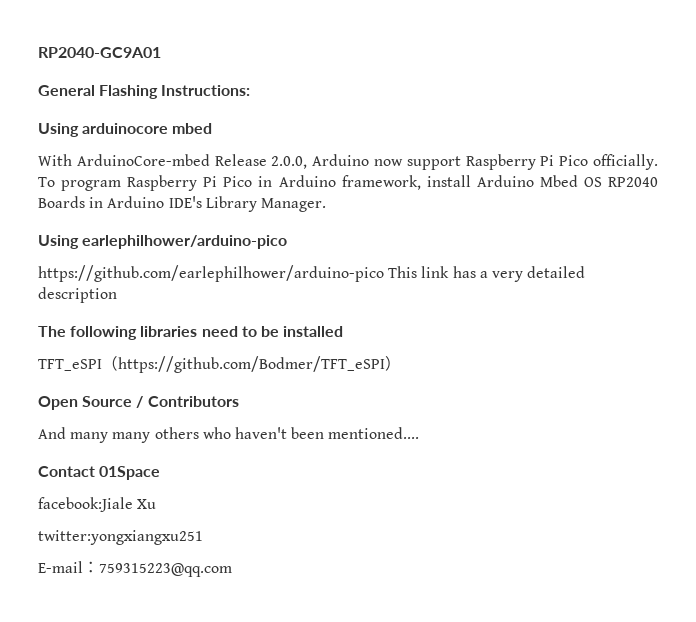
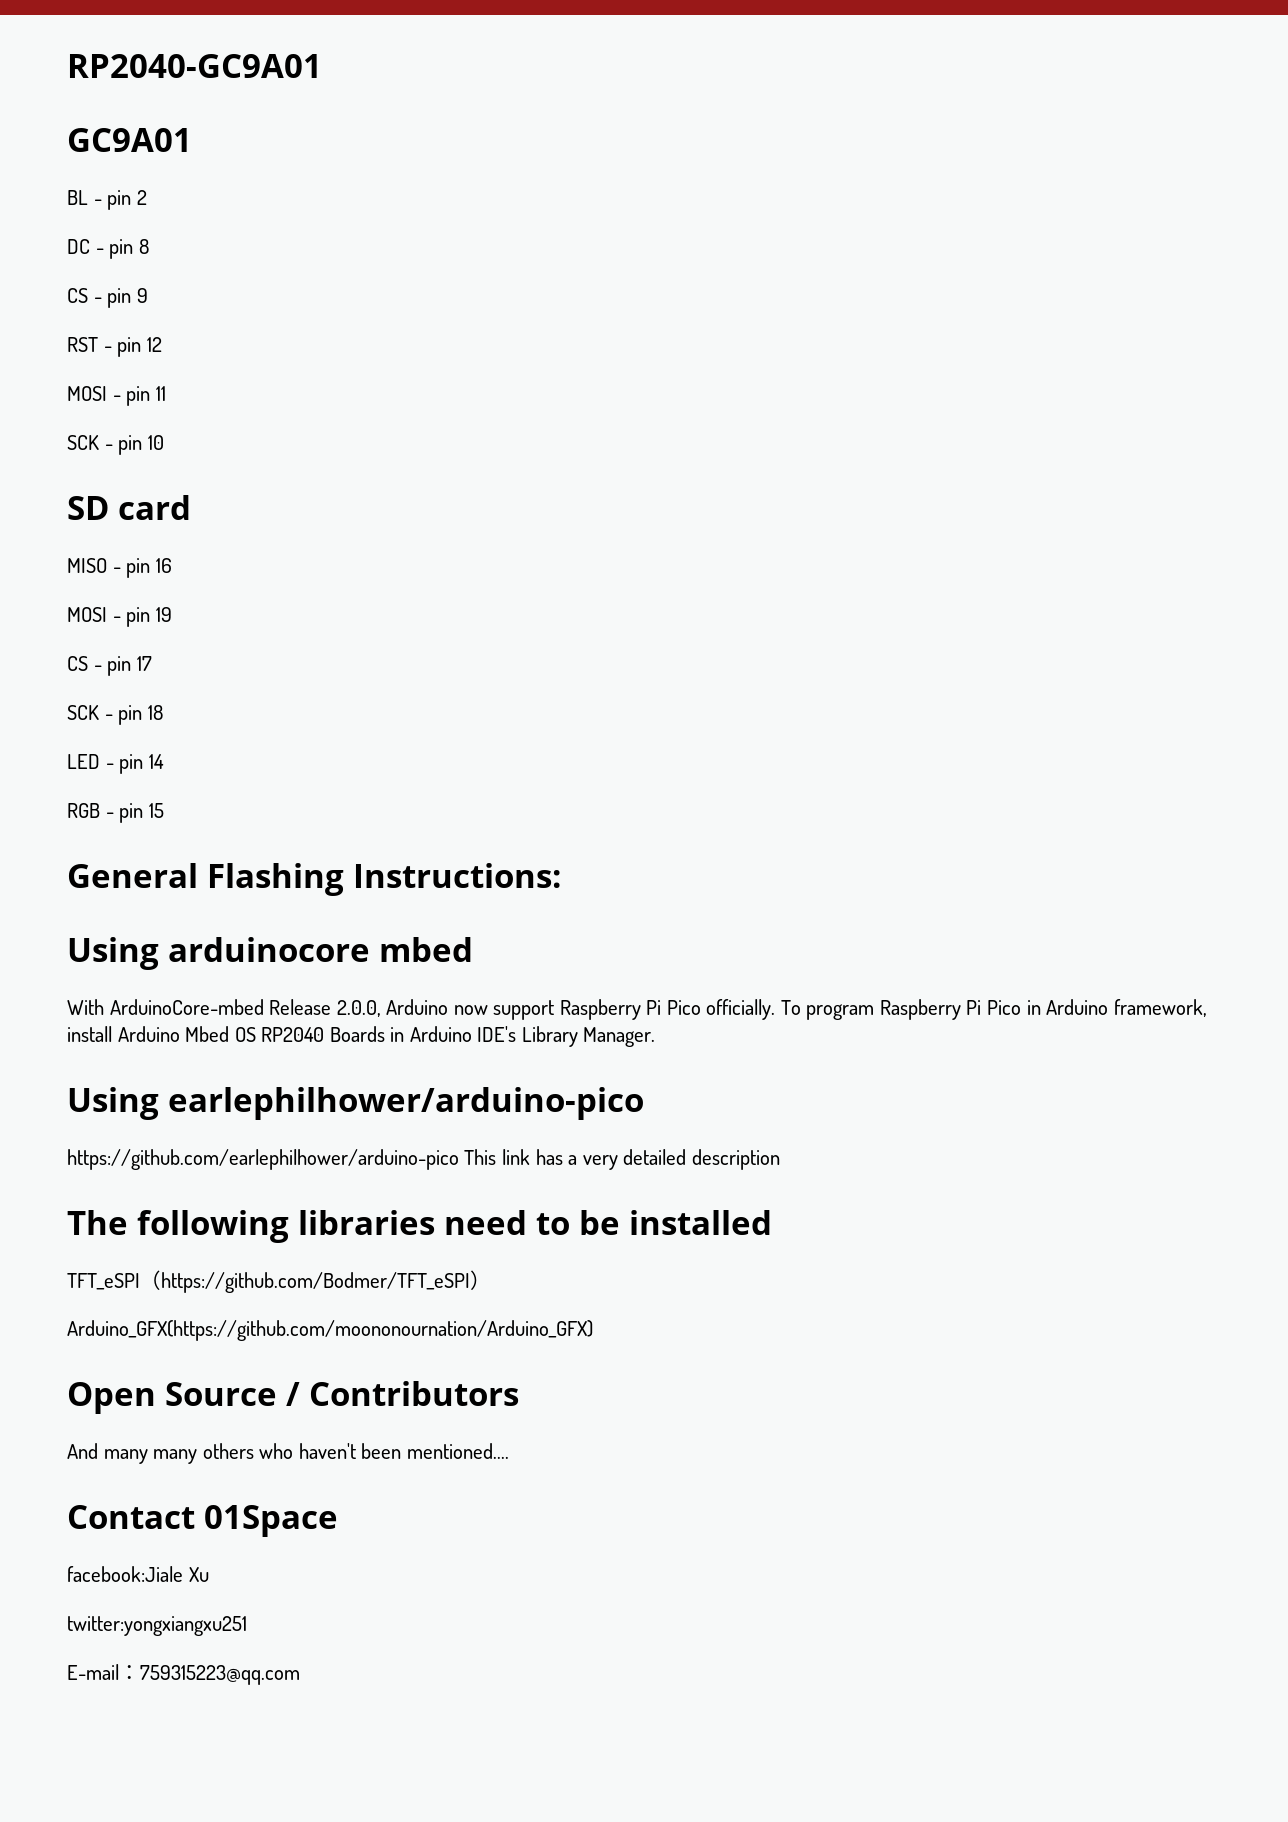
(161, 52) none -> [67,128,192,152] [67,190,147,210] [67,239,149,259] [67,288,148,308] [67,337,162,357] [67,386,166,406] [67,435,164,455] [67,495,191,520] [67,558,172,578] [67,607,172,627] [67,656,152,676] [67,705,163,725] [67,754,164,774] [67,803,164,823] // GC9A01 // BL - pin 2 // DC - pin 8 // CS - pin 9 // RST - pin 12 // MOSI - pin 11 // SCK - pin 10 // SD card // MISO - pin 16 // MOSI - pin 19 // CS - pin 17 // SCK - pin 18 // LED - pin 14 // RGB - pin 15
(401, 363) none -> [67,1320,593,1341] // Arduino_GFX(https://github.com/moononournation/Arduino_GFX)

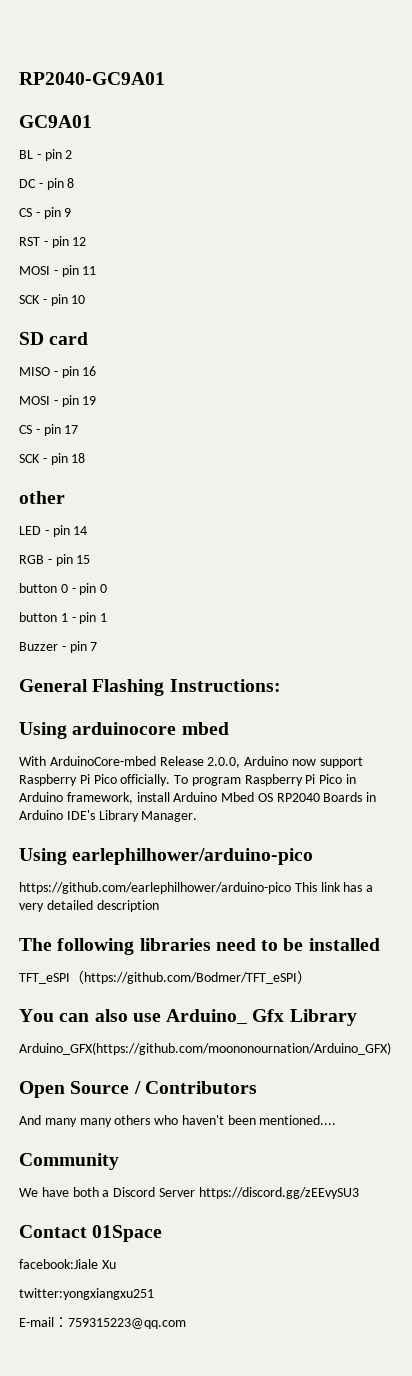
(163, 712) none -> [19,491,65,504] // other
(164, 810) none -> [19,583,108,595] [19,612,108,624] [19,641,98,653] // button 0 - pin 0 // button 1 - pin 1 // Buzzer - pin 7
(491, 1280) none -> [19,1009,357,1026] // You can also use Arduino_ Gfx Library
(509, 1451) none -> [19,1153,119,1170] [19,1187,359,1199] // Community // We have both a Discord Server https://discord.gg/zEEvySU3

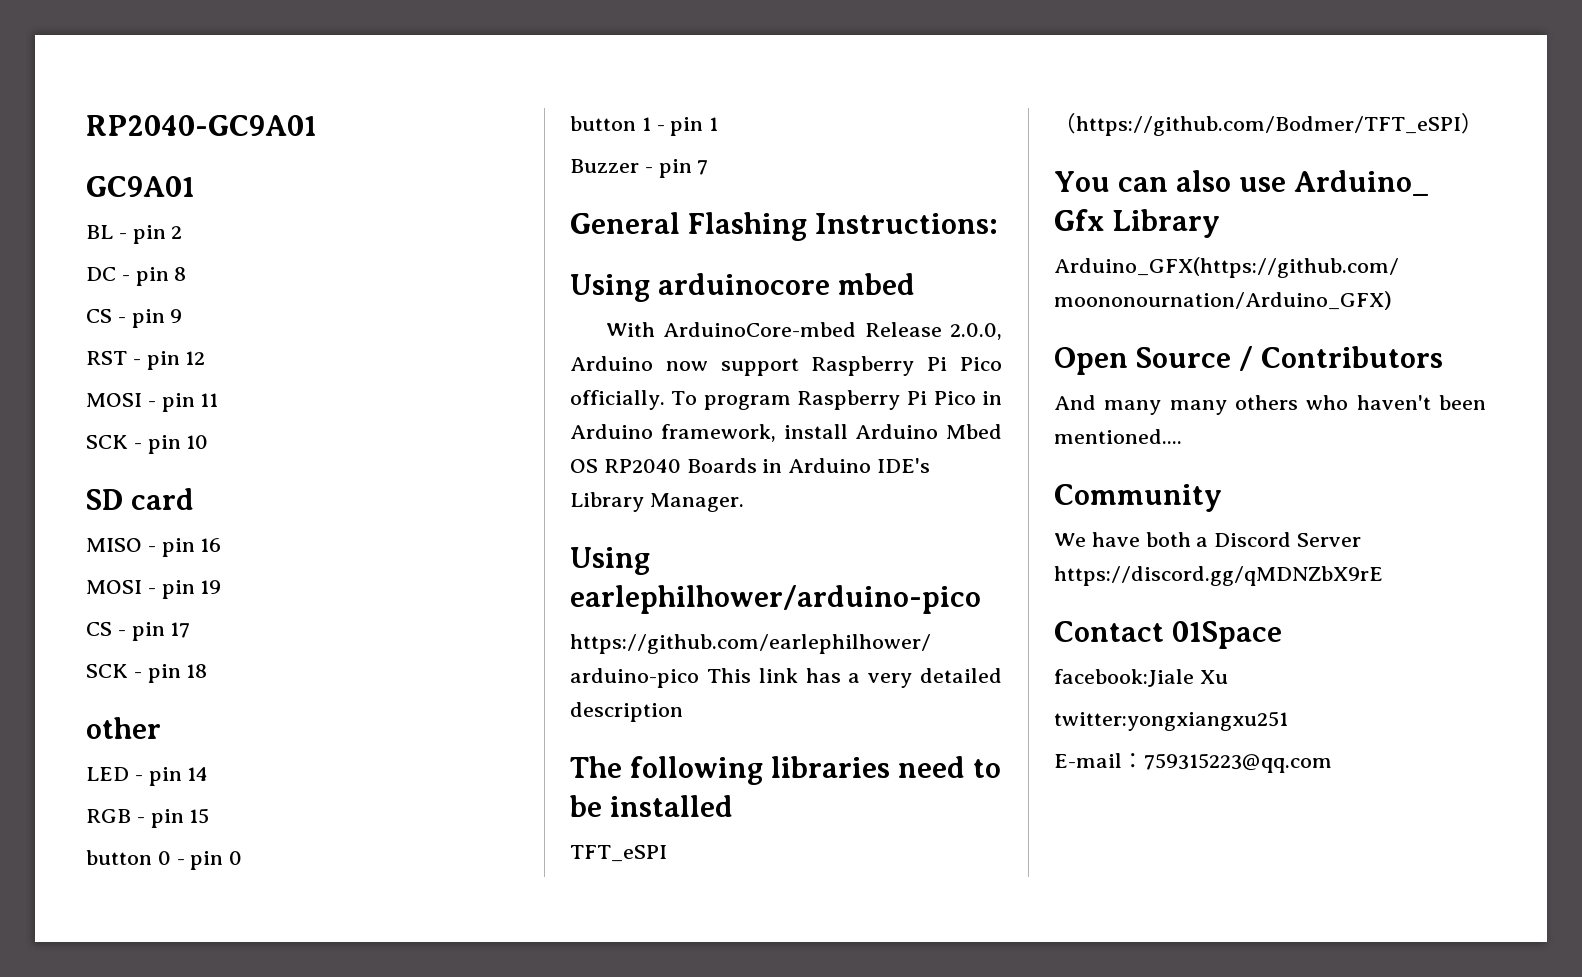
[198,1187,359,1199] https://discord.gg/zEEvySU3 -> [1054,566,1383,586] https://discord.gg/qMDNZbX9rE

